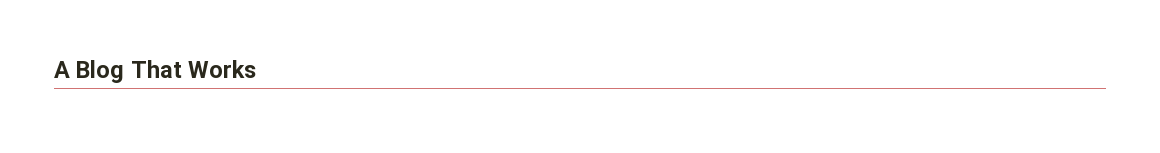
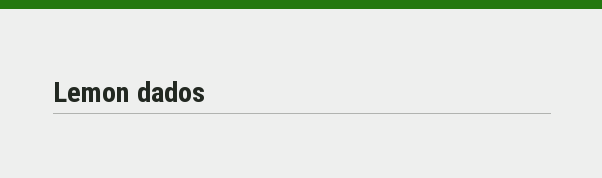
[54,60,257,83] A Blog That Works -> [53,81,205,102] Lemon dados

